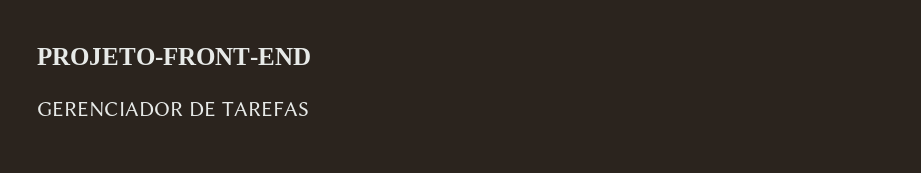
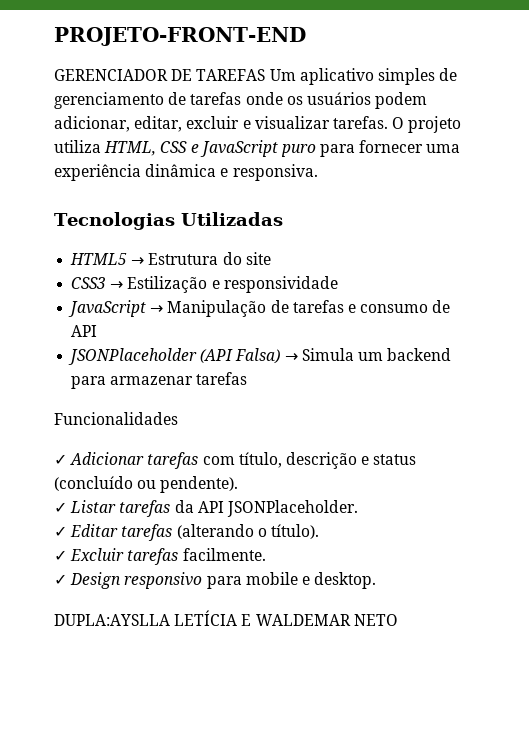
(309, 109) none -> [269,68,458,85] [54,92,428,109] [54,116,462,133] [54,140,461,157] [54,164,318,181] [54,212,283,230] [70,252,271,265] [71,276,338,293] [68,300,451,317] [71,325,98,337] [68,348,452,365] [71,372,248,389] [54,412,178,425] [54,452,417,469] [54,476,239,493] [54,500,358,517] [54,524,319,541] [54,548,266,565] [54,572,377,589] [54,610,398,626] Um aplicativo simples de gerenciamento de tarefas onde os usuários podem adicionar, editar, excluir e visualizar tarefas. O projeto utiliza HTML, CSS e JavaScript puro para fornecer uma experiência dinâmica e responsiva. // Tecnologias Utilizadas // HTML5 → Estrutura do site // CSS3 → Estilização e responsividade // JavaScript → Manipulação de tarefas e consumo de API // JSONPlaceholder (API Falsa) → Simula um backend para armazenar tarefas // Funcionalidades // ✓ Adicionar tarefas com título, descrição e status (concluído ou pendente). // ✓ Listar tarefas da API JSONPlaceholder. // ✓ Editar tarefas (alterando o título). // ✓ Excluir tarefas facilmente. // ✓ Design responsivo para mobile e desktop. // DUPLA:AYSLLA LETÍCIA E WALDEMAR NETO

